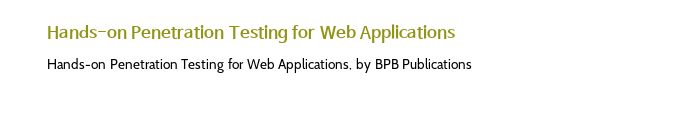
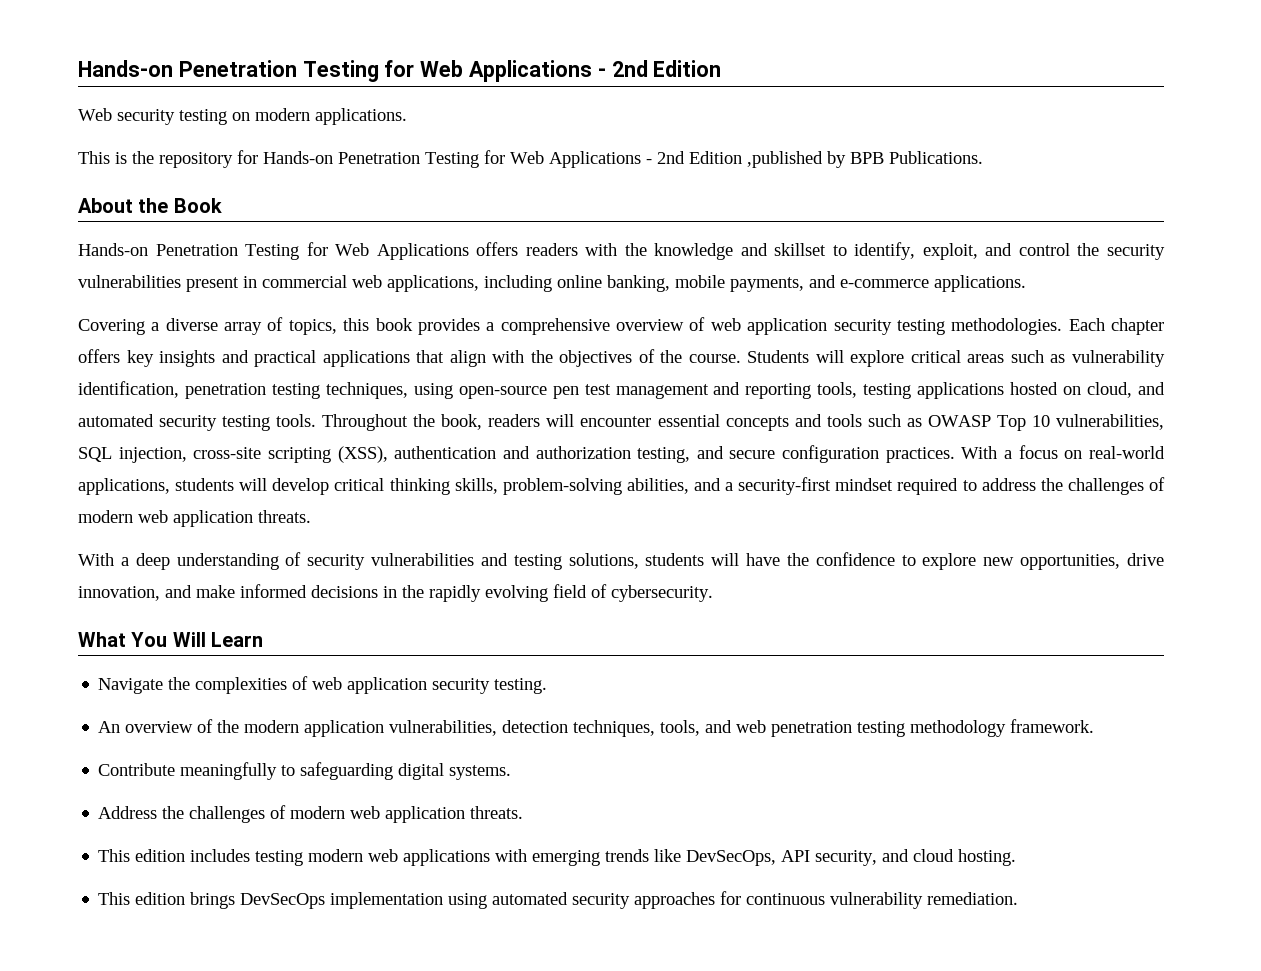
[47,24,456,43] [47,58,473,73] Hands-on Penetration Testing for Web Applications // Hands-on Penetration Testing for Web Applications, by BPB Publications -> [78,60,722,82] [78,108,407,125] [78,150,983,168] [78,198,222,213] [78,242,1165,260] [78,275,1026,292] [78,317,1164,335] [78,349,1165,367] [78,381,1166,399] [78,414,1165,431] [78,445,1165,463] [78,477,1165,495] [78,510,311,527] [78,552,1165,570] [78,584,713,602] [78,632,264,647] [98,676,548,694] [98,719,1095,737] [98,762,512,780] [98,805,524,823] [98,849,1017,866] [98,891,1019,909] Hands-on Penetration Testing for Web Applications - 2nd Edition // Web security testing on modern applications. // This is the repository for Hands-on Penetration Testing for Web Applications - 2nd Edition ,published by BPB Publications. // About the Book // Hands-on Penetration Testing for Web Applications offers readers with the knowledge and skillset to identify, exploit, and control the security vulnerabilities present in commercial web applications, including online banking, mobile payments, and e-commerce applications. // Covering a diverse array of topics, this book provides a comprehensive overview of web application security testing methodologies. Each chapter offers key insights and practical applications that align with the objectives of the course. Students will explore critical areas such as vulnerability identification, penetration testing techniques, using open-source pen test management and reporting tools, testing applications hosted on cloud, and automated security testing tools. Throughout the book, readers will encounter essential concepts and tools such as OWASP Top 10 vulnerabilities, SQL injection, cross-site scripting (XSS), authentication and authorization testing, and secure configuration practices. With a focus on real-world applications, students will develop critical thinking skills, problem-solving abilities, and a security-first mindset required to address the challenges of modern web application threats. // With a deep understanding of security vulnerabilities and testing solutions, students will have the confidence to explore new opportunities, drive innovation, and make informed decisions in the rapidly evolving field of cybersecurity. // What You Will Learn // Navigate the complexities of web application security testing. // An overview of the modern application vulnerabilities, detection techniques, tools, and web penetration testing methodology framework. // Contribute meaningfully to safeguarding digital systems. // Address the challenges of modern web application threats. // This edition includes testing modern web applications with emerging trends like DevSecOps, API security, and cloud hosting. // This edition brings DevSecOps implementation using automated security approaches for continuous vulnerability remediation.

